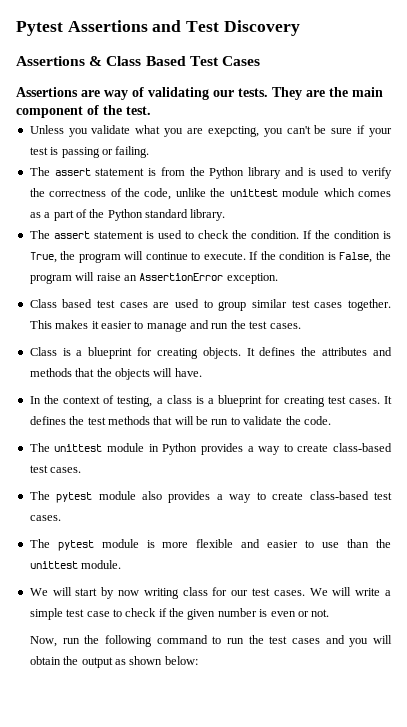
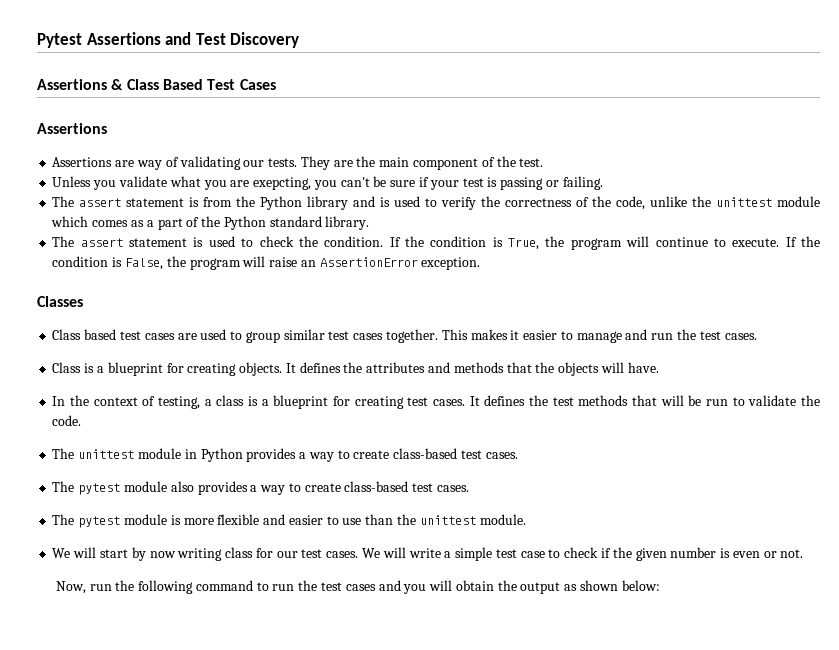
(78, 92) none -> [52,157,113,167] // Assertions
(278, 278) none -> [37,296,83,307] // Classes

